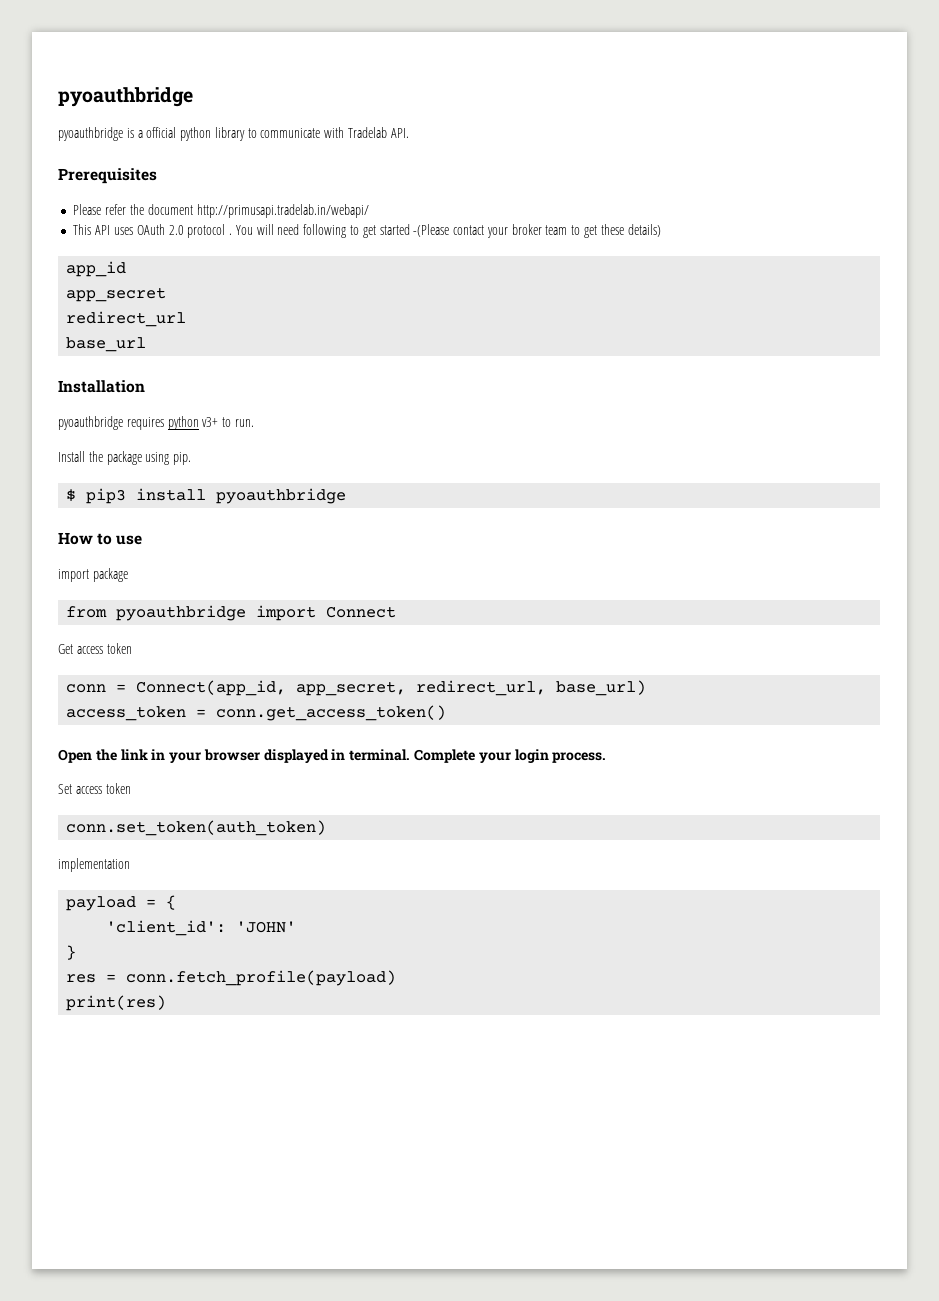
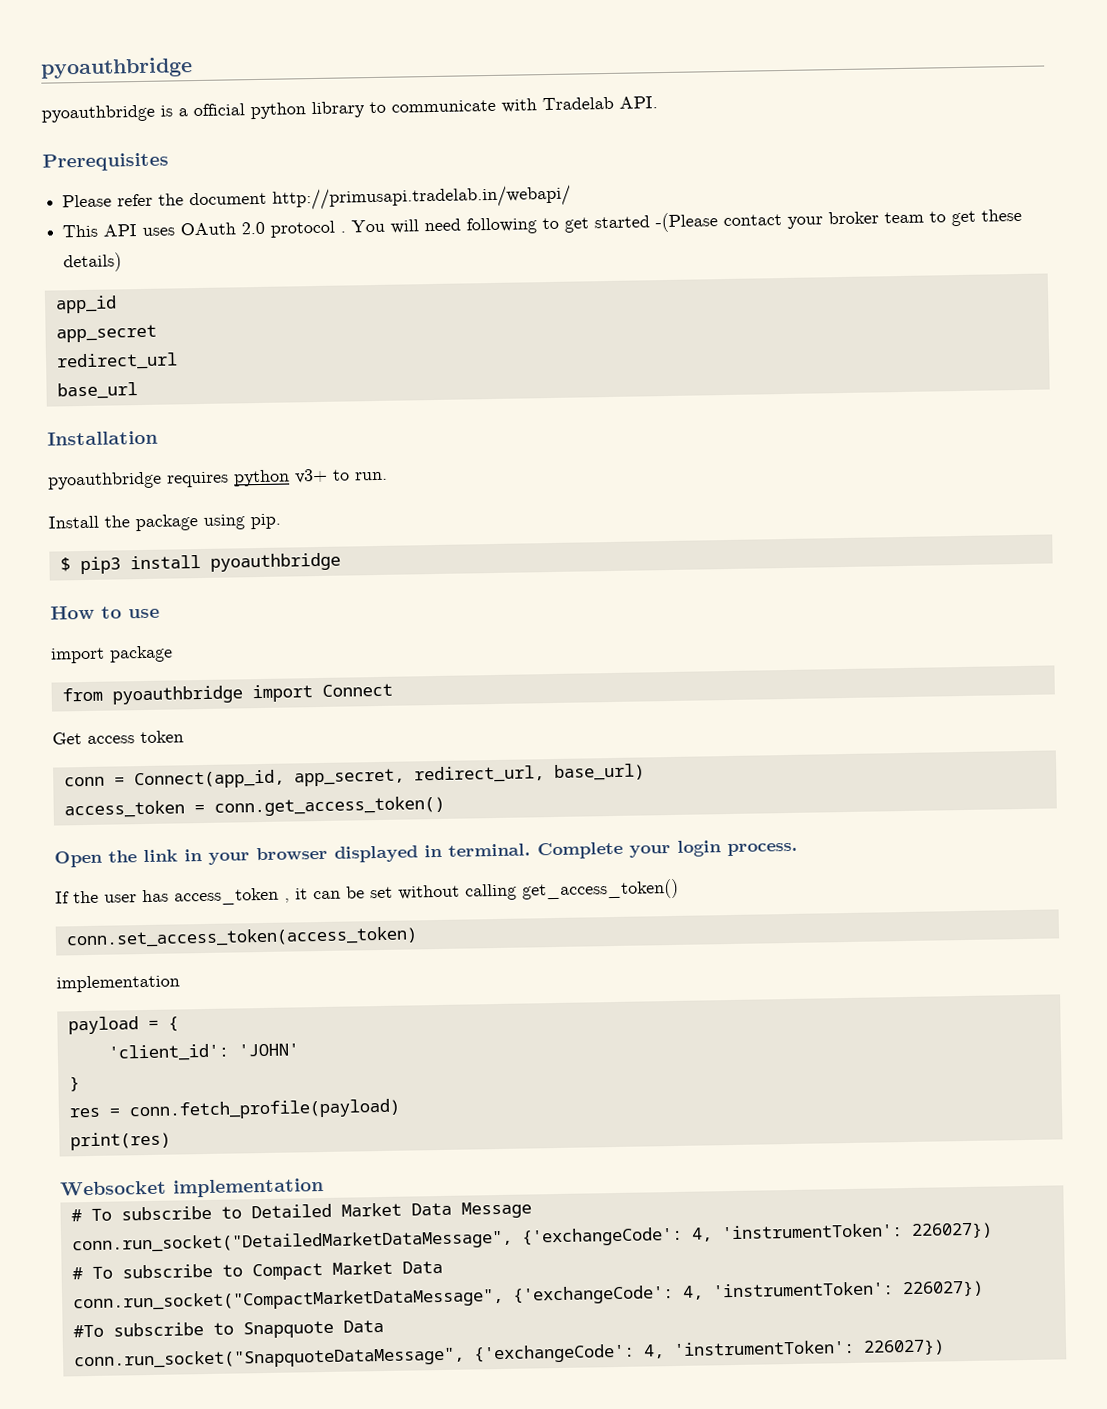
[58,783,131,794] [66,820,327,836] Set access token // conn.set_token(auth_token) -> [55,878,679,906] [65,926,418,949] If the user has access_token , it can be set without calling get_access_token() // conn.set_access_token(access_token)
(167, 1003) none -> [60,1178,324,1198] [70,1201,532,1222] [71,1222,993,1255] [71,1260,443,1281] [72,1280,984,1313] [72,1319,384,1339] [73,1339,945,1371] // Websocket implementation // # To subscribe to Detailed Market Data Message // conn.run_socket("DetailedMarketDataMessage", {'exchangeCode': 4, 'instrumentToken': 226027}) // # To subscribe to Compact Market Data // conn.run_socket("CompactMarketDataMessage", {'exchangeCode': 4, 'instrumentToken': 226027}) // #To subscribe to Snapquote Data // conn.run_socket("SnapquoteDataMessage", {'exchangeCode': 4, 'instrumentToken': 226027})

